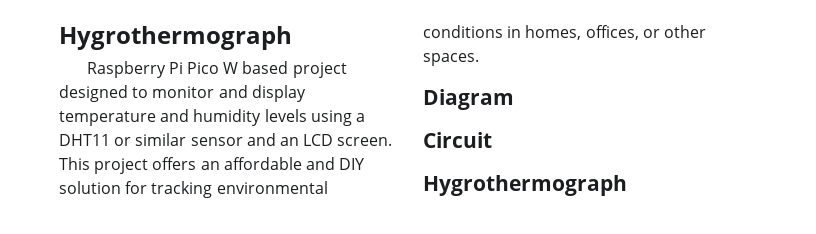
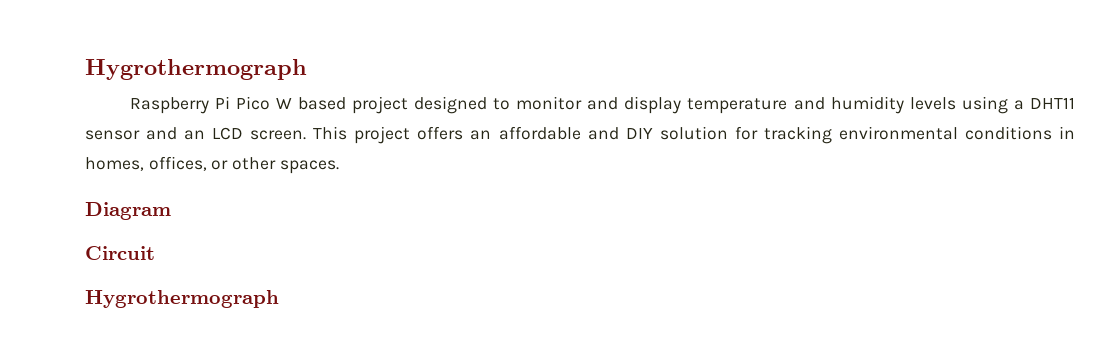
[114,133,187,146] or similar -> (1076, 103) none

